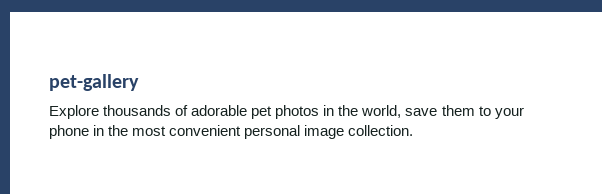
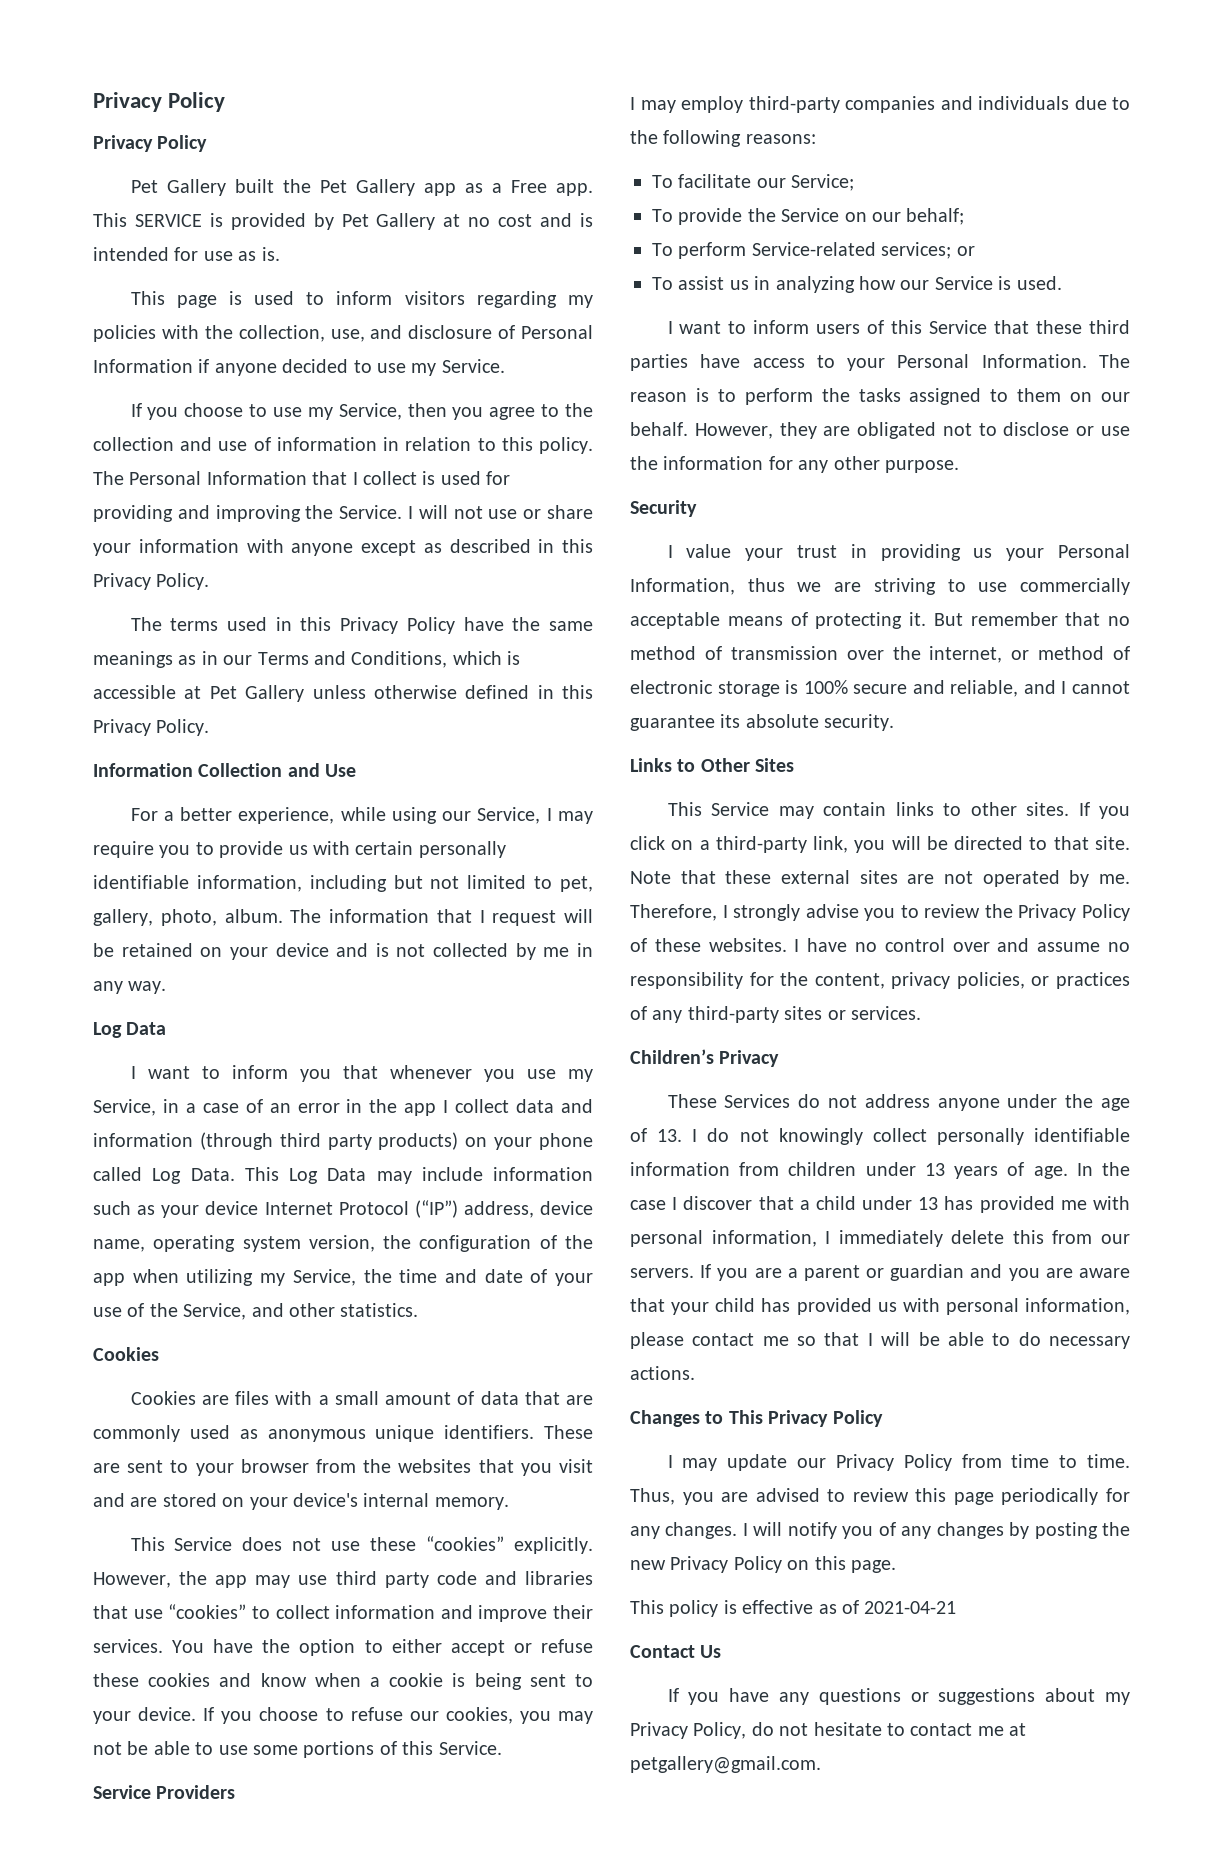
[49,74,139,91] [49,105,524,119] [49,125,414,139] pet-gallery // Explore thousands of adorable pet photos in the world, save them to your phone in the most convenient personal image collection. -> [93,92,226,112] [93,135,208,152] [130,179,594,196] [93,213,594,230] [93,247,280,261] [130,291,593,308] [93,325,593,342] [93,359,505,376] [130,403,593,420] [93,437,593,454] [93,471,511,485] [93,505,594,522] [93,539,593,556] [93,573,210,590] [130,617,594,634] [93,651,521,668] [93,685,593,702] [93,719,210,736] [93,763,357,777] [130,807,593,824] [93,841,506,858] [93,875,593,892] [93,909,593,926] [93,943,593,960] [93,981,167,994] [93,1022,167,1038] [130,1065,593,1082] [93,1099,593,1116] [93,1132,593,1150] [93,1167,593,1184] [93,1200,593,1218] [93,1235,593,1252] [93,1269,593,1286] [93,1303,419,1320] [93,1347,159,1361] [130,1391,594,1405] [93,1425,593,1442] [93,1459,593,1476] [93,1493,509,1510] [130,1536,593,1554] [93,1571,593,1588] [93,1604,593,1622] [93,1639,593,1656] [93,1673,593,1690] [93,1707,593,1724] [93,1741,502,1758] [93,1785,236,1799] [630,96,1130,113] [630,130,816,147] [652,174,855,191] [652,208,965,225] [652,242,975,259] [652,276,1062,293] [667,320,1130,334] [630,354,1130,371] [630,388,1130,405] [630,422,1130,439] [630,456,959,473] [630,500,697,517] [667,544,1130,561] [630,578,1130,595] [630,612,1130,629] [630,646,1130,663] [630,680,1130,697] [630,714,895,731] [630,758,795,772] [667,802,1130,819] [630,836,1130,853] [630,870,1130,887] [630,904,1130,921] [630,938,1130,952] [630,972,1130,989] [630,1006,921,1023] [630,1049,780,1067] [667,1094,1130,1111] [630,1128,1130,1145] [630,1162,1130,1179] [630,1196,1130,1213] [630,1230,1130,1247] [630,1264,1130,1281] [630,1298,1130,1315] [630,1332,1130,1349] [630,1366,695,1380] [630,1410,883,1427] [667,1454,1130,1471] [630,1488,1130,1505] [630,1522,1130,1539] [630,1556,896,1573] [630,1600,957,1617] [630,1645,722,1658] [667,1688,1130,1705] [630,1722,1027,1739] [630,1756,821,1774] Privacy Policy // Privacy Policy // Pet Gallery built the Pet Gallery app as a Free app. This SERVICE is provided by Pet Gallery at no cost and is intended for use as is. // This page is used to inform visitors regarding my policies with the collection, use, and disclosure of Personal Information if anyone decided to use my Service. // If you choose to use my Service, then you agree to the collection and use of information in relation to this policy. The Personal Information that I collect is used for providing and improving the Service. I will not use or share your information with anyone except as described in this Privacy Policy. // The terms used in this Privacy Policy have the same meanings as in our Terms and Conditions, which is accessible at Pet Gallery unless otherwise defined in this Privacy Policy. // Information Collection and Use // For a better experience, while using our Service, I may require you to provide us with certain personally identifiable information, including but not limited to pet, gallery, photo, album. The information that I request will be retained on your device and is not collected by me in any way. // Log Data // I want to inform you that whenever you use my Service, in a case of an error in the app I collect data and information (through third party products) on your phone called Log Data. This Log Data may include information such as your device Internet Protocol (“IP”) address, device name, operating system version, the configuration of the app when utilizing my Service, the time and date of your use of the Service, and other statistics. // Cookies // Cookies are files with a small amount of data that are commonly used as anonymous unique identifiers. These are sent to your browser from the websites that you visit and are stored on your device's internal memory. // This Service does not use these “cookies” explicitly. However, the app may use third party code and libraries that use “cookies” to collect information and improve their services. You have the option to either accept or refuse these cookies and know when a cookie is being sent to your device. If you choose to refuse our cookies, you may not be able to use some portions of this Service. // Service Providers // I may employ third-party companies and individuals due to the following reasons: // To facilitate our Service; // To provide the Service on our behalf; // To perform Service-related services; or // To assist us in analyzing how our Service is used. // I want to inform users of this Service that these third parties have access to your Personal Information. The reason is to perform the tasks assigned to them on our behalf. However, they are obligated not to disclose or use the information for any other purpose. // Security // I value your trust in providing us your Personal Information, thus we are striving to use commercially acceptable means of protecting it. But remember that no method of transmission over the internet, or method of electronic storage is 100% secure and reliable, and I cannot guarantee its absolute security. // Links to Other Sites // This Service may contain links to other sites. If you click on a third-party link, you will be directed to that site. Note that these external sites are not operated by me. Therefore, I strongly advise you to review the Privacy Policy of these websites. I have no control over and assume no responsibility for the content, privacy policies, or practices of any third-party sites or services. // Children’s Privacy // These Services do not address anyone under the age of 13. I do not knowingly collect personally identifiable information from children under 13 years of age. In the case I discover that a child under 13 has provided me with personal information, I immediately delete this from our servers. If you are a parent or guardian and you are aware that your child has provided us with personal information, please contact me so that I will be able to do necessary actions. // Changes to This Privacy Policy // I may update our Privacy Policy from time to time. Thus, you are advised to review this page periodically for any changes. I will notify you of any changes by posting the new Privacy Policy on this page. // This policy is effective as of 2021-04-21 // Contact Us // If you have any questions or suggestions about my Privacy Policy, do not hesitate to contact me at petgallery@gmail.com.

